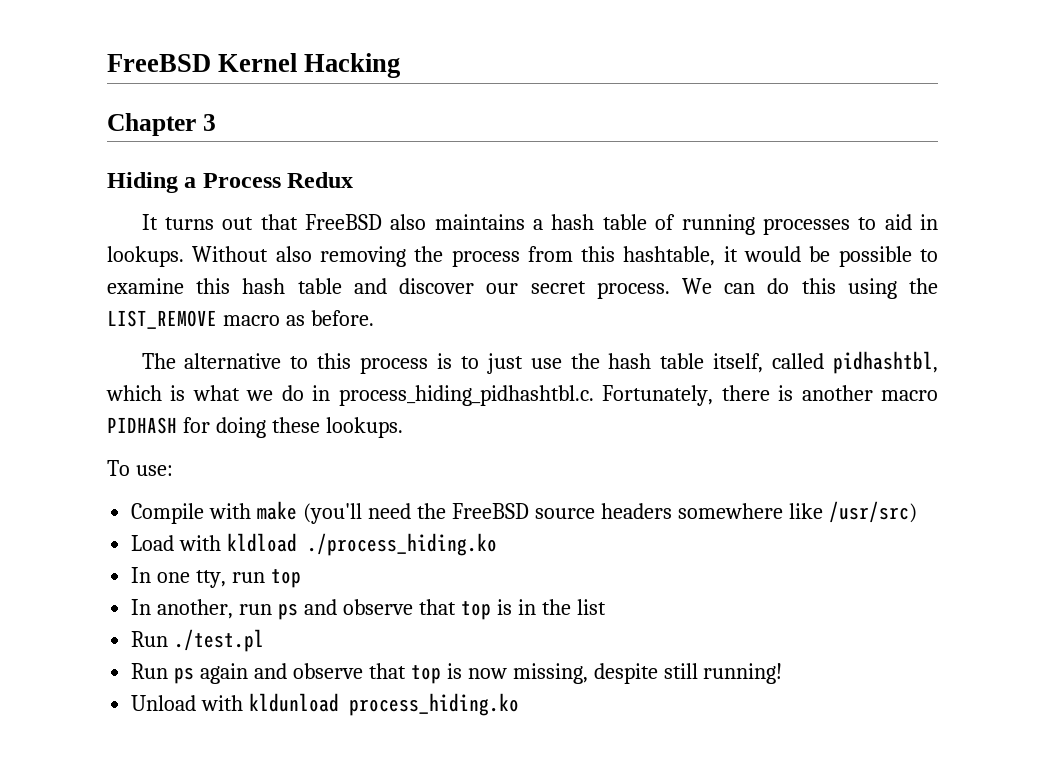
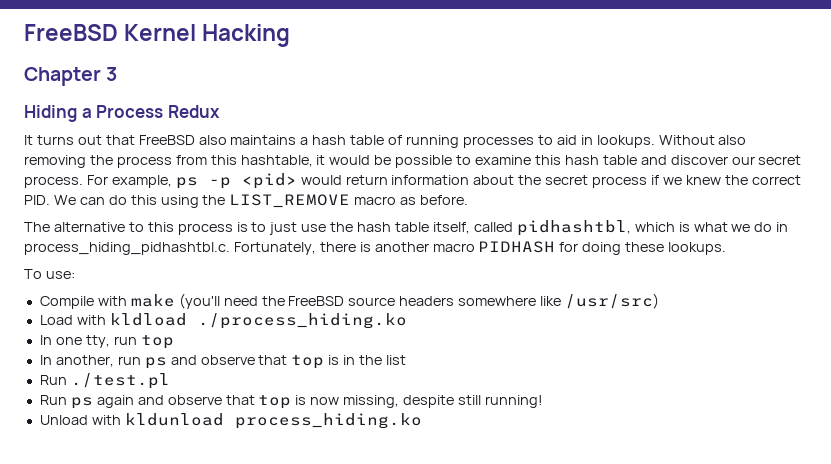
(670, 290) none -> [86,173,801,189] [24,195,50,205] For example, ps -p <pid> would return information about the secret process if we knew the correct PID.

